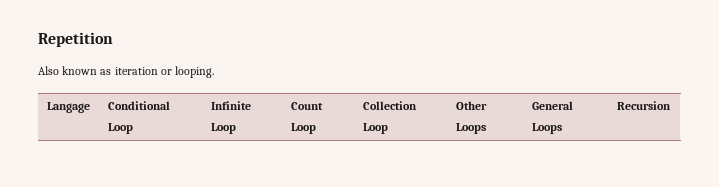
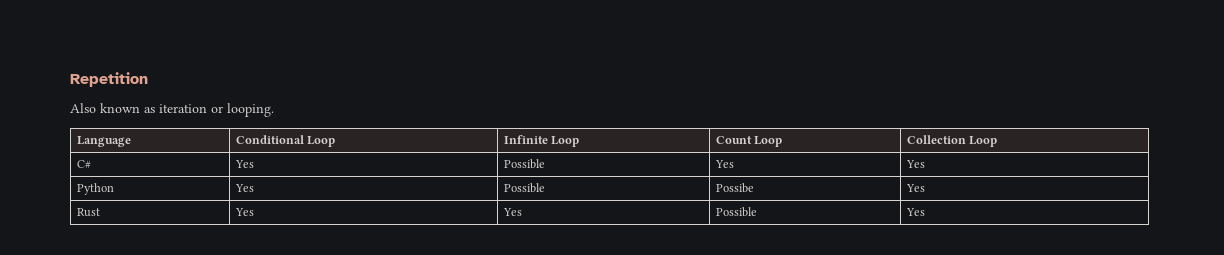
[46,102,90,113] Langage -> [76,136,131,147] Language
[455,101,487,110] [455,123,486,134] [531,101,573,110] [531,123,562,134] [616,101,671,110] | Other Loops | General Loops | Recursion -> [76,160,91,168] [234,160,254,168] [503,159,545,169] [714,160,734,168] [905,160,925,168] [76,183,114,195] [234,184,254,192] [503,183,545,193] [715,183,754,193] [905,184,925,192] [76,208,100,217] [234,208,254,216] [502,208,522,216] [715,207,757,217] [905,208,925,216] // C# | Yes | Possible | Yes | Yes // Python | Yes | Possible | Possibe | Yes // Rust | Yes | Yes | Possible | Yes

